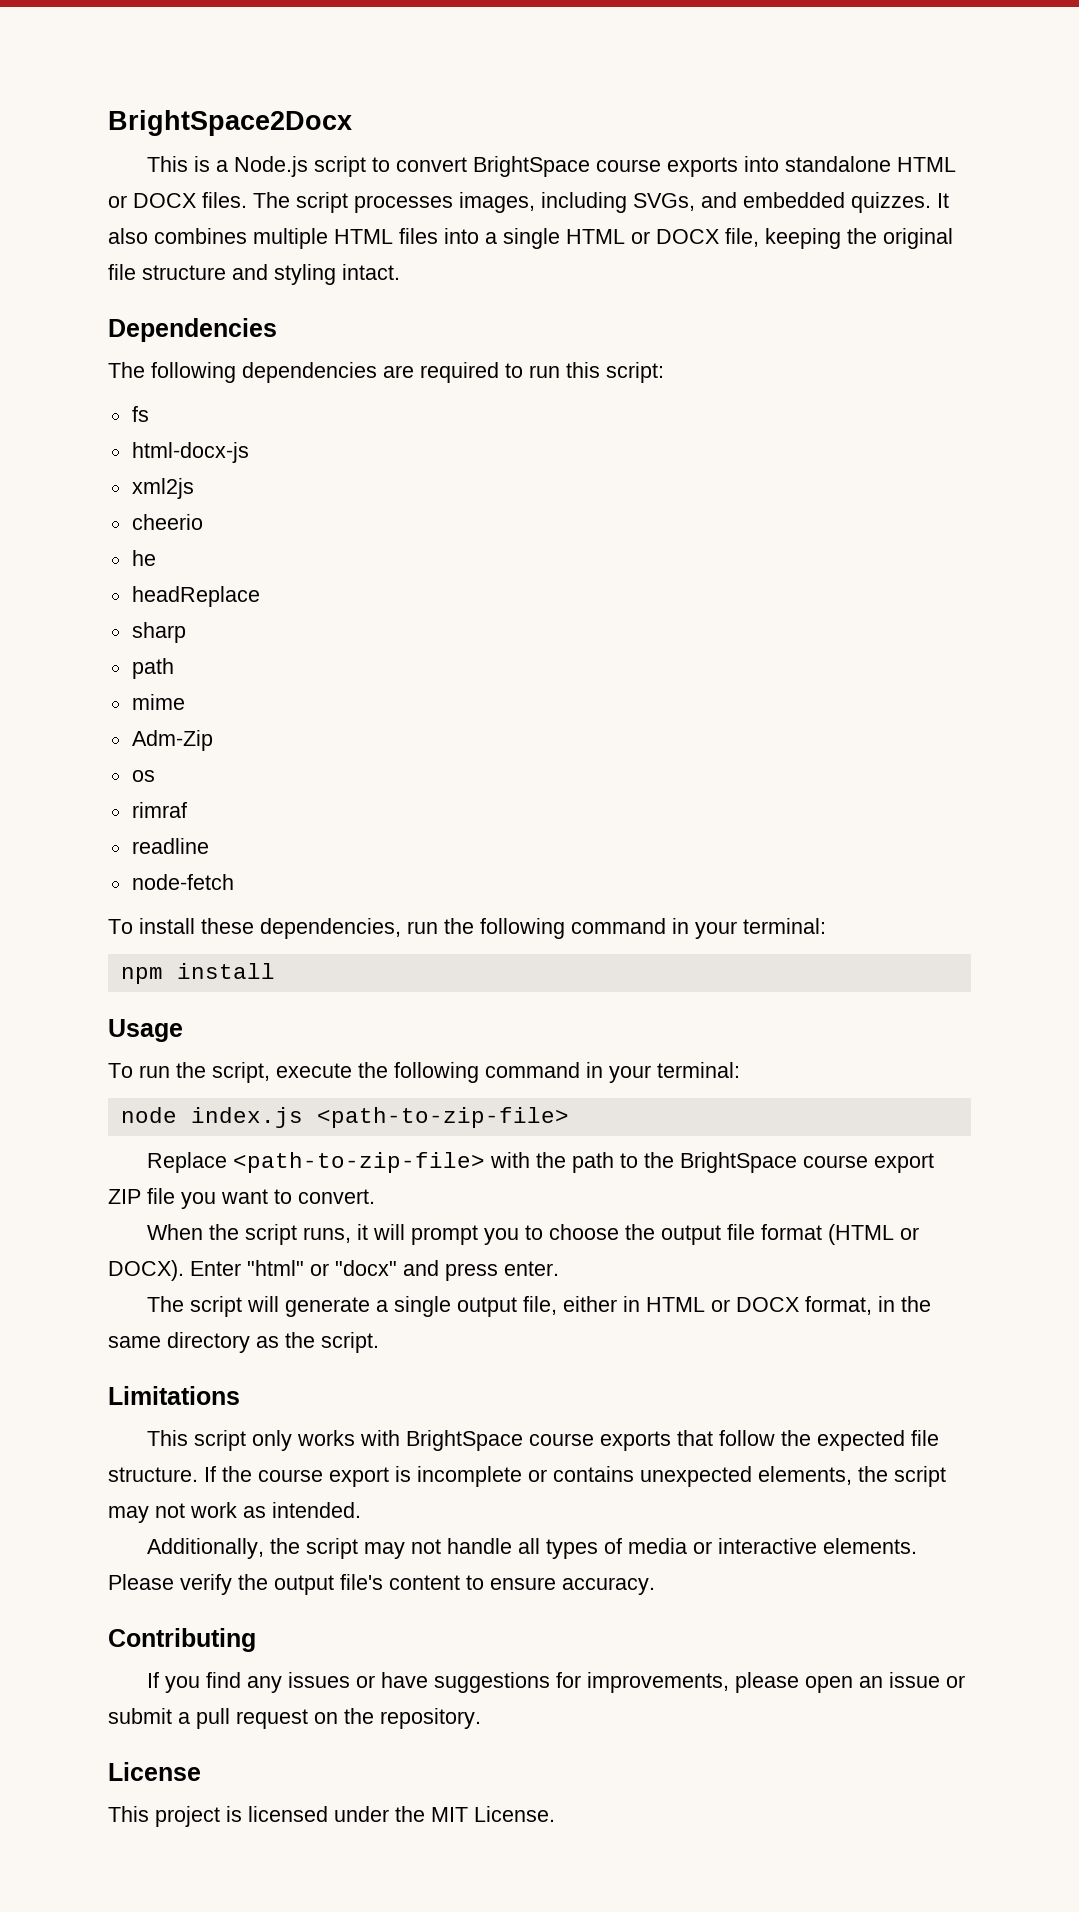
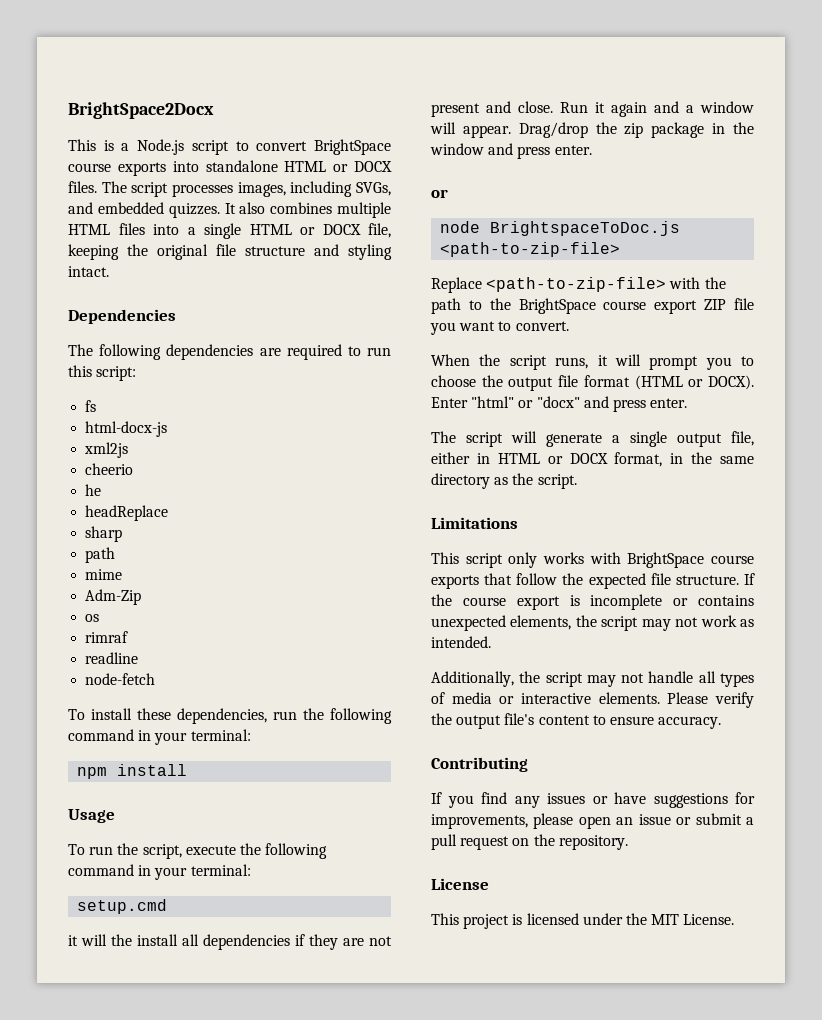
(740, 1070) none -> [77,899,168,914] [68,934,392,950] [431,101,754,117] [430,122,754,138] [430,143,592,159] [431,189,448,198] // setup.cmd // it will the install all dependencies if they are not present and close. Run it again and a window will appear. Drag/drop the zip package in the window and press enter. // or
[190,1107,303,1128] index.js -> [490,221,681,236] BrightspaceToDoc.js

